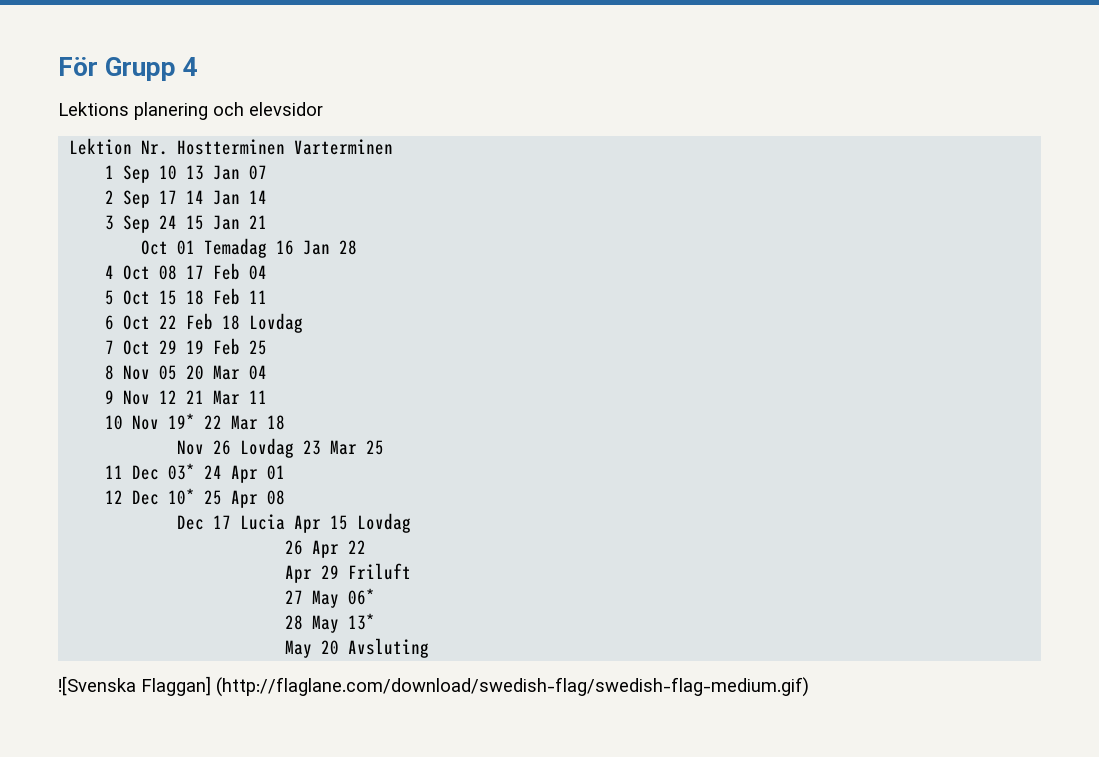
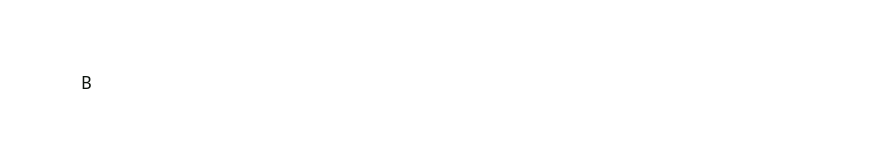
[58,57,199,81] [58,102,323,120] [69,138,394,155] [105,165,268,183] [105,190,268,208] [105,215,268,233] [141,238,358,258] [105,263,268,280] [105,288,268,305] [105,313,304,333] [105,338,268,355] [105,365,268,380] [105,390,268,405] [105,413,286,430] [177,438,385,458] [105,463,286,483] [105,488,286,508] [177,513,412,533] [285,540,367,558] [285,563,412,583] [285,588,376,608] [285,613,376,633] [285,638,430,658] [58,676,809,697] För Grupp 4 // Lektions planering och elevsidor // Lektion Nr. Hostterminen Varterminen // 1 Sep 10 13 Jan 07 // 2 Sep 17 14 Jan 14 // 3 Sep 24 15 Jan 21 // Oct 01 Temadag 16 Jan 28 // 4 Oct 08 17 Feb 04 // 5 Oct 15 18 Feb 11 // 6 Oct 22 Feb 18 Lovdag // 7 Oct 29 19 Feb 25 // 8 Nov 05 20 Mar 04 // 9 Nov 12 21 Mar 11 // 10 Nov 19* 22 Mar 18 // Nov 26 Lovdag 23 Mar 25 // 11 Dec 03* 24 Apr 01 // 12 Dec 10* 25 Apr 08 // Dec 17 Lucia Apr 15 Lovdag // 26 Apr 22 // Apr 29 Friluft // 27 May 06* // 28 May 13* // May 20 Avsluting // ![Svenska Flaggan] (http://flaglane.com/download/swedish-flag/swedish-flag-medium.gif) -> [81,76,92,89] B

